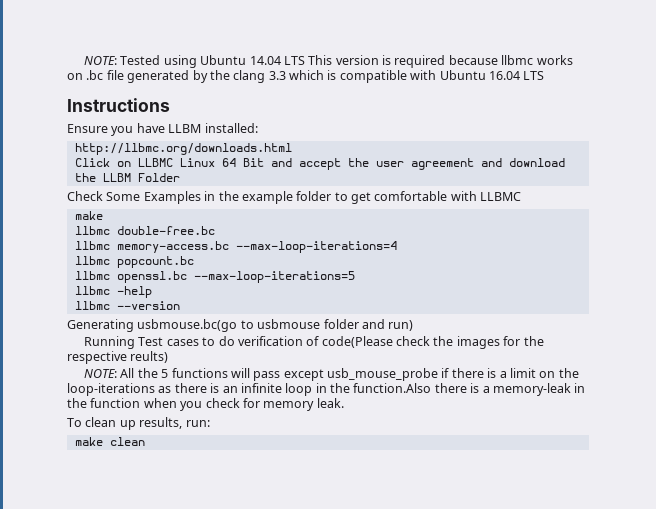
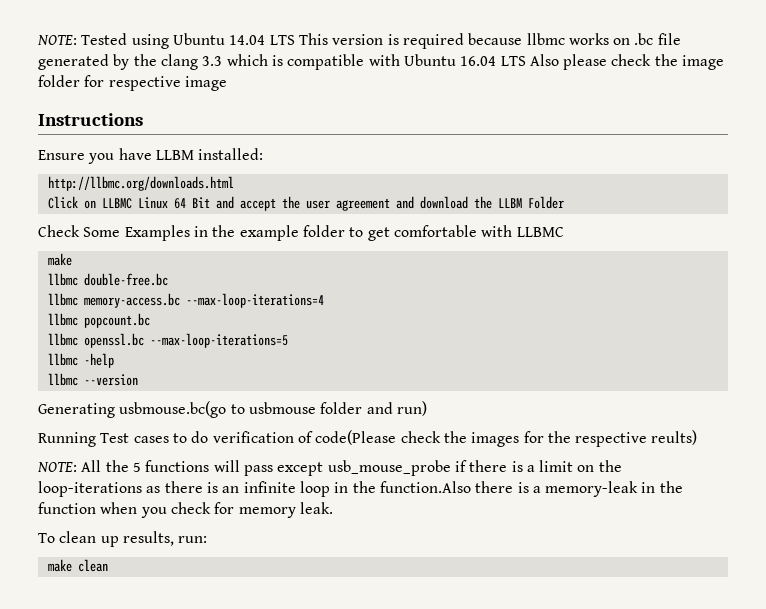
(545, 75) none -> [529,54,725,70] [38,75,227,91] Also please check the image folder for respective image

